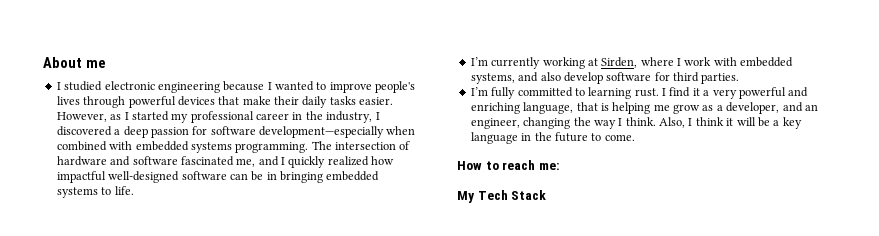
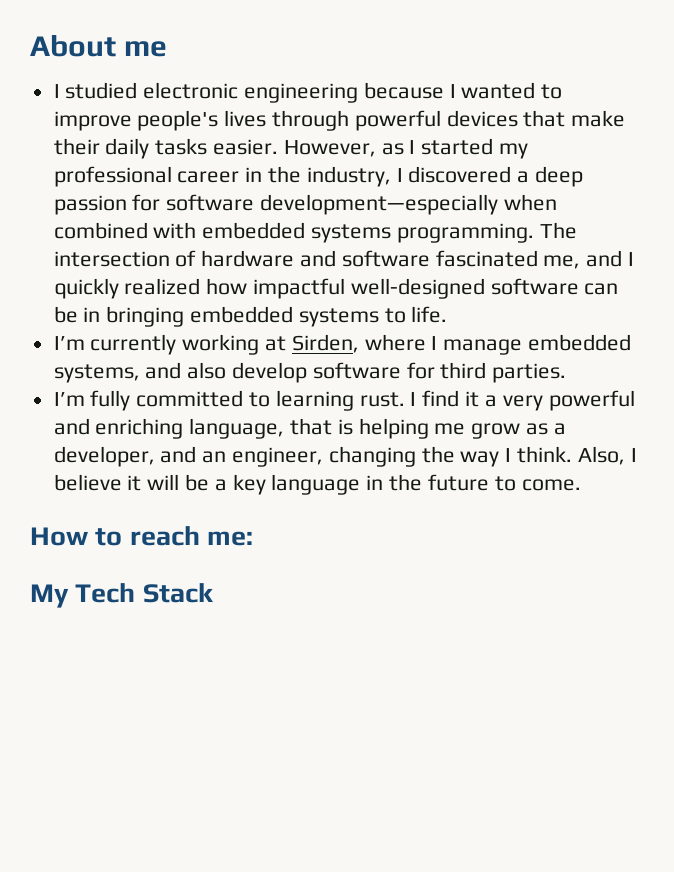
[684,57,737,66] work with -> [443,339,523,355] manage
[695,117,724,126] think -> [53,474,122,491] believe

